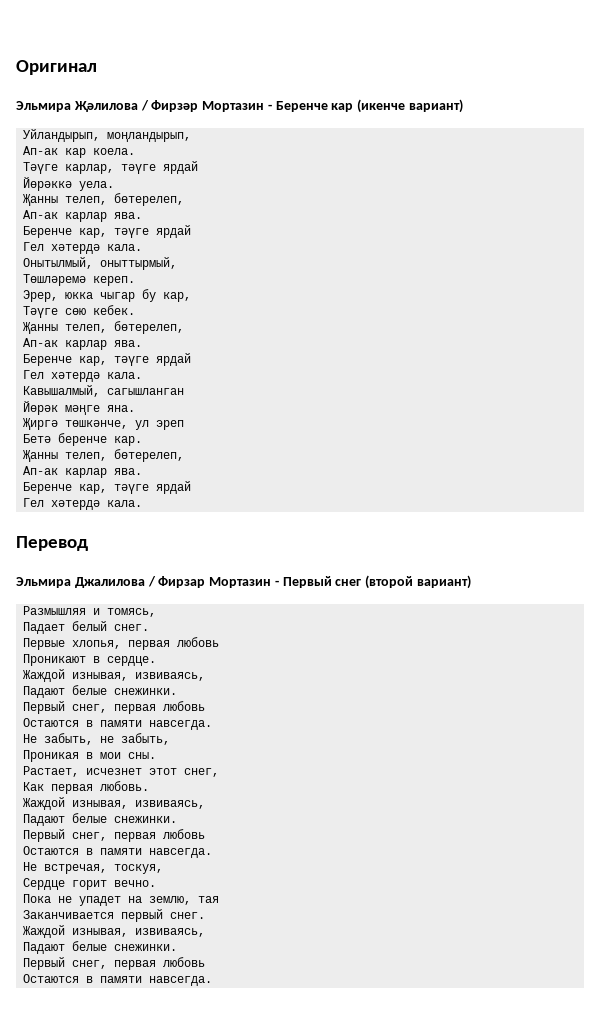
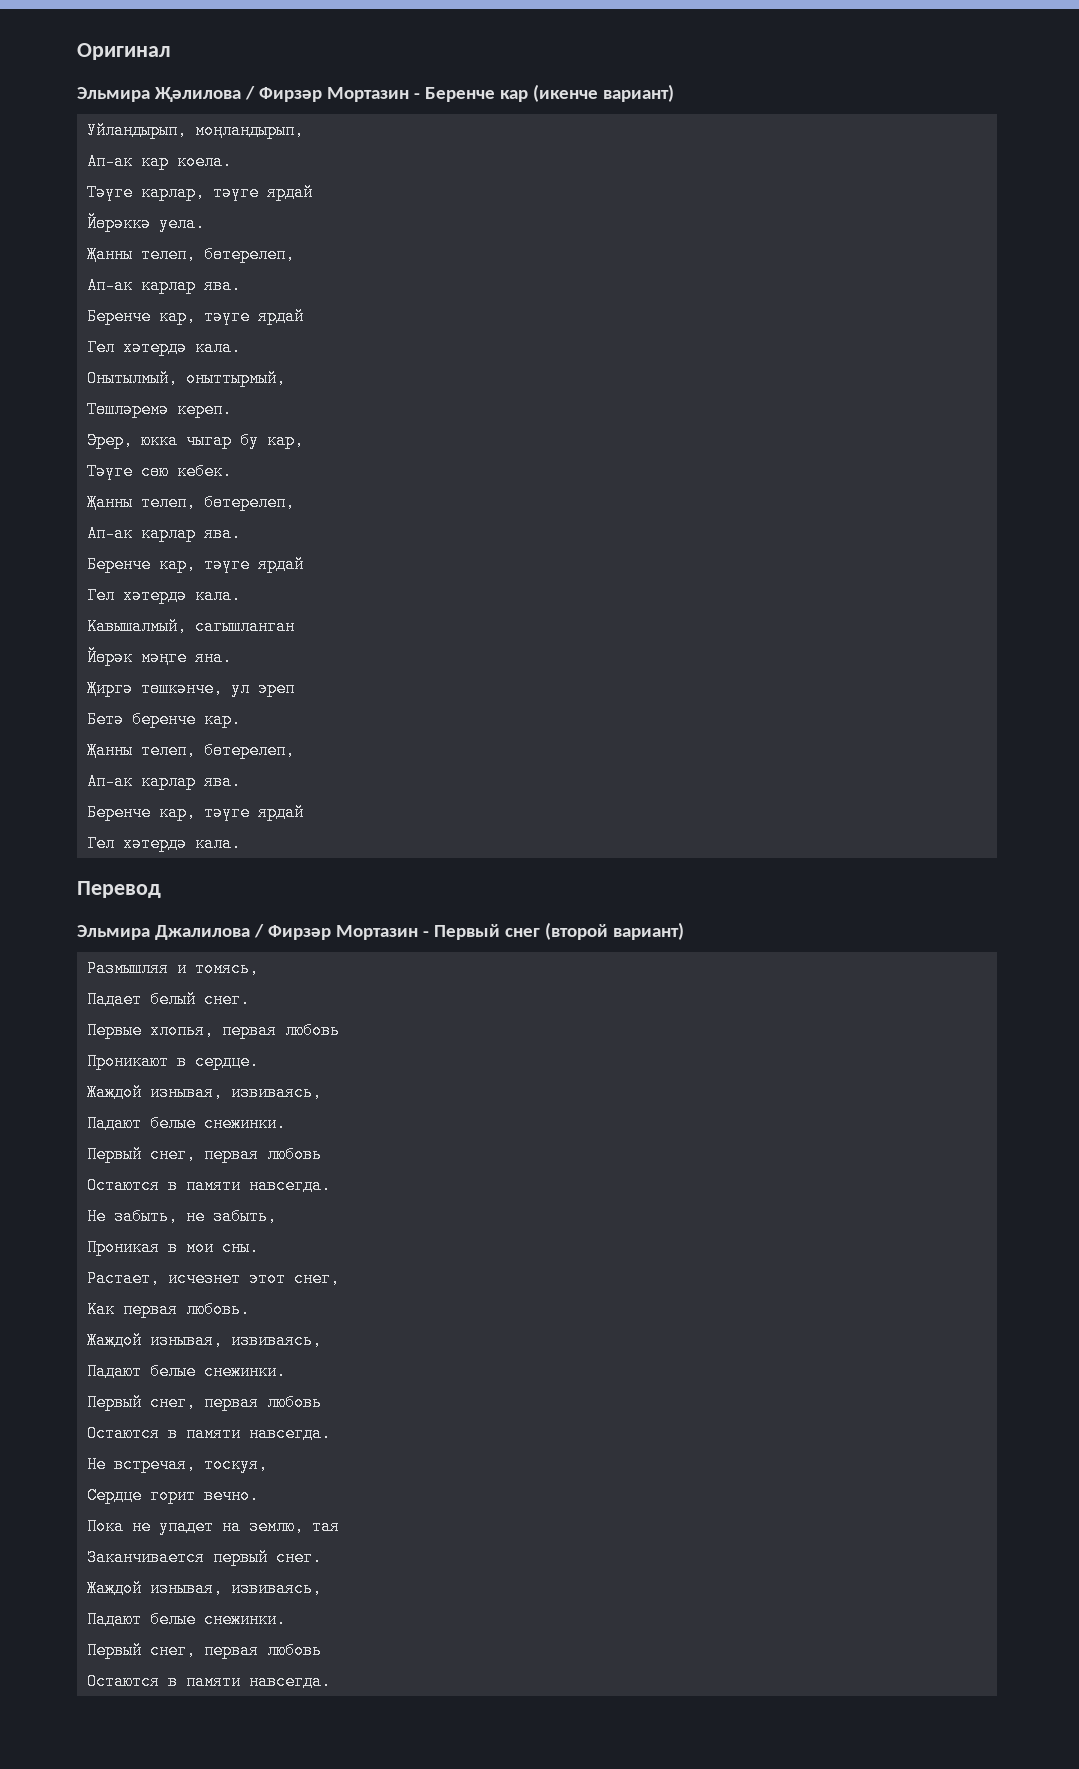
[158,576,206,588] Фирзар -> [267,925,331,940] Фирзәр

